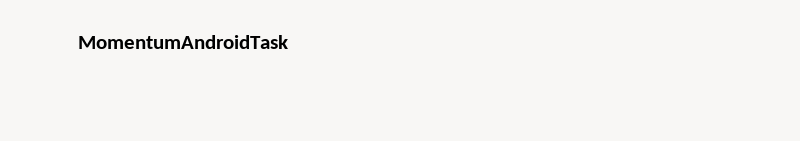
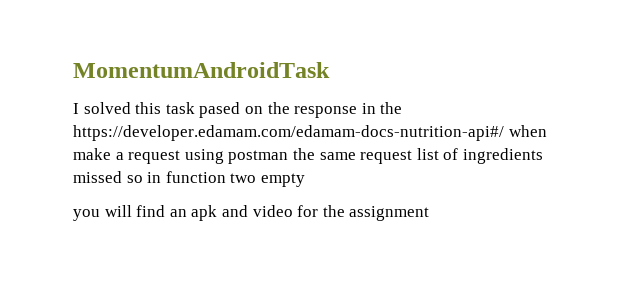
(288, 42) none -> [73,102,403,118] [73,125,547,141] [73,148,543,164] [73,171,305,187] [73,205,430,221] // I solved this task pased on the response in the https://developer.edamam.com/edamam-docs-nutrition-api#/ when make a request using postman the same request list of ingredients missed so in function two empty // you will find an apk and video for the assignment

